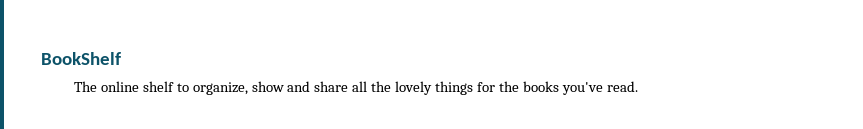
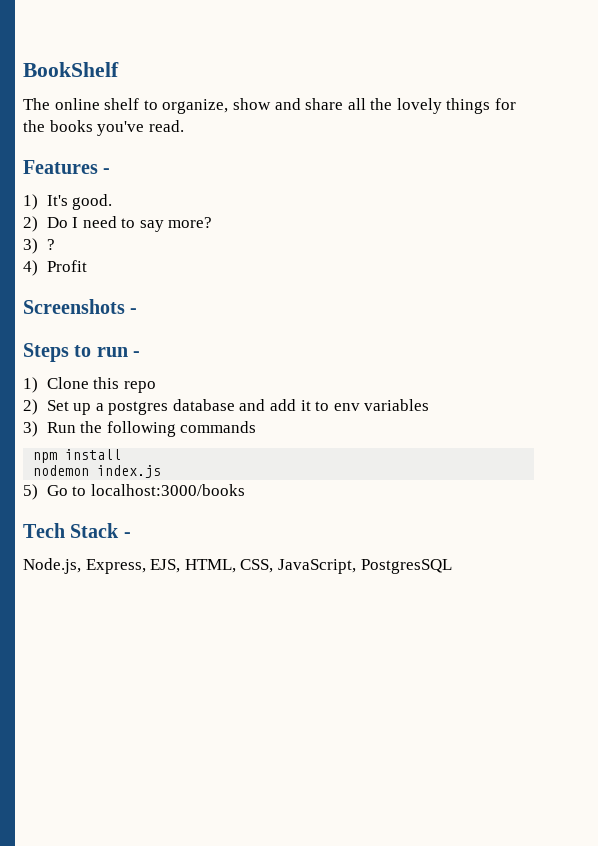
(638, 86) none -> [23,160,111,174] [23,194,113,210] [23,216,213,232] [23,238,55,254] [23,260,87,276] [23,299,138,314] [23,343,141,362] [23,377,156,393] [23,399,430,415] [23,421,257,437] [33,449,122,463] [33,465,162,478] [23,484,245,500] [23,523,131,538] [23,558,452,574] // Features - // 1) It's good. // 2) Do I need to say more? // 3) ? // 4) Profit // Screenshots - // Steps to run - // 1) Clone this repo // 2) Set up a postgres database and add it to env variables // 3) Run the following commands // npm install // nodemon index.js // 5) Go to localhost:3000/books // Tech Stack - // Node.js, Express, EJS, HTML, CSS, JavaScript, PostgresSQL

